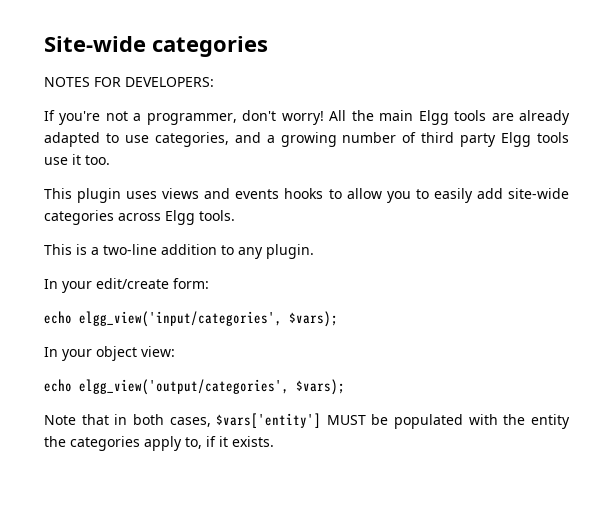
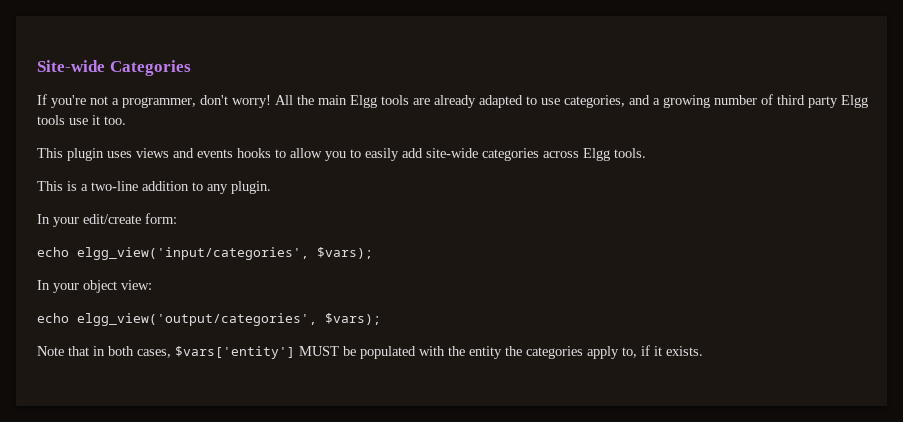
[152,36,268,57] [44,77,214,87] categories // NOTES FOR DEVELOPERS: -> [109,60,191,76] Categories

